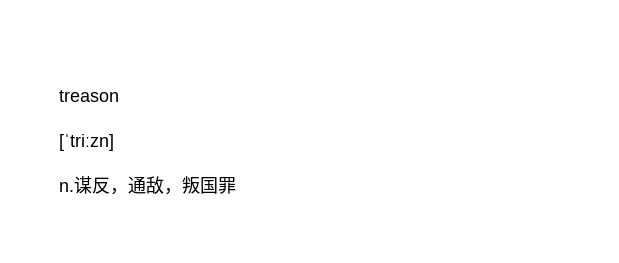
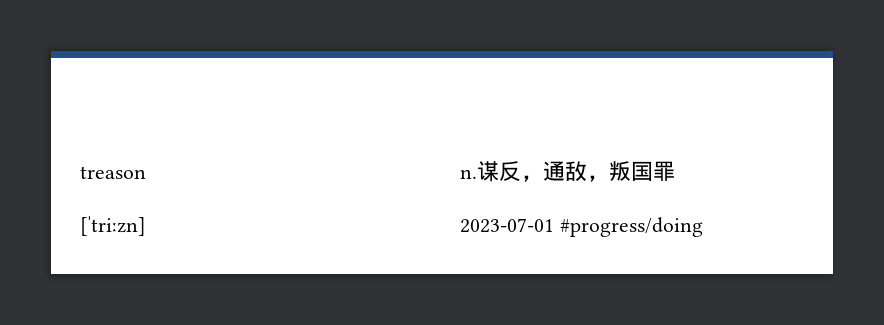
(236, 185) none -> [460,217,703,237] // 2023-07-01 #progress/doing

